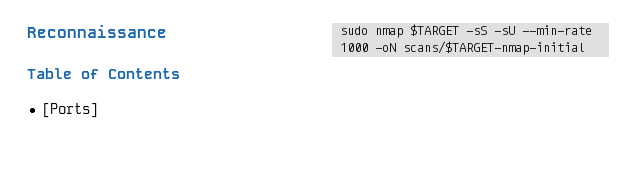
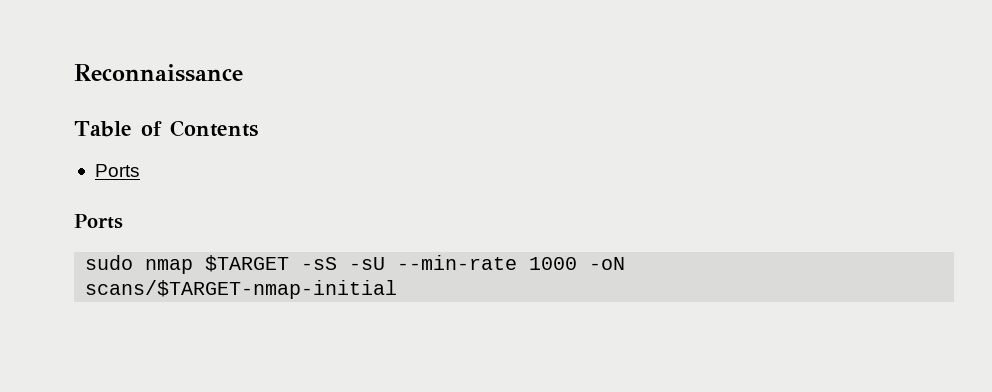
[41,103,98,118] [Ports] -> [94,164,140,177] [74,214,123,229] Ports // Ports

